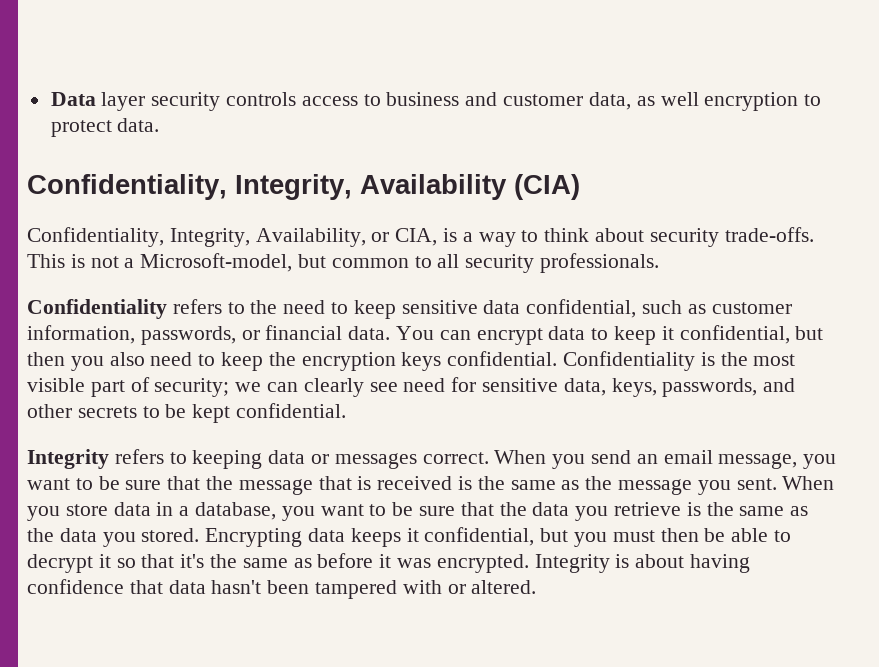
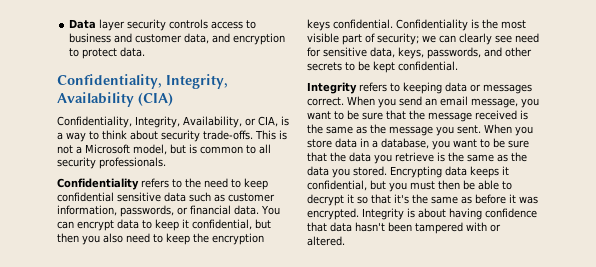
[636,92,699,106] as well -> [212,33,231,43] and
[140,253,327,272] Microsoft-model, but -> [85,144,197,155] Microsoft model, but is
(396, 309) none -> [57,192,114,202] confidential
[526,299,637,318] confidential, -> (186, 197) none
[318,476,372,490] that is -> (472, 117) none

